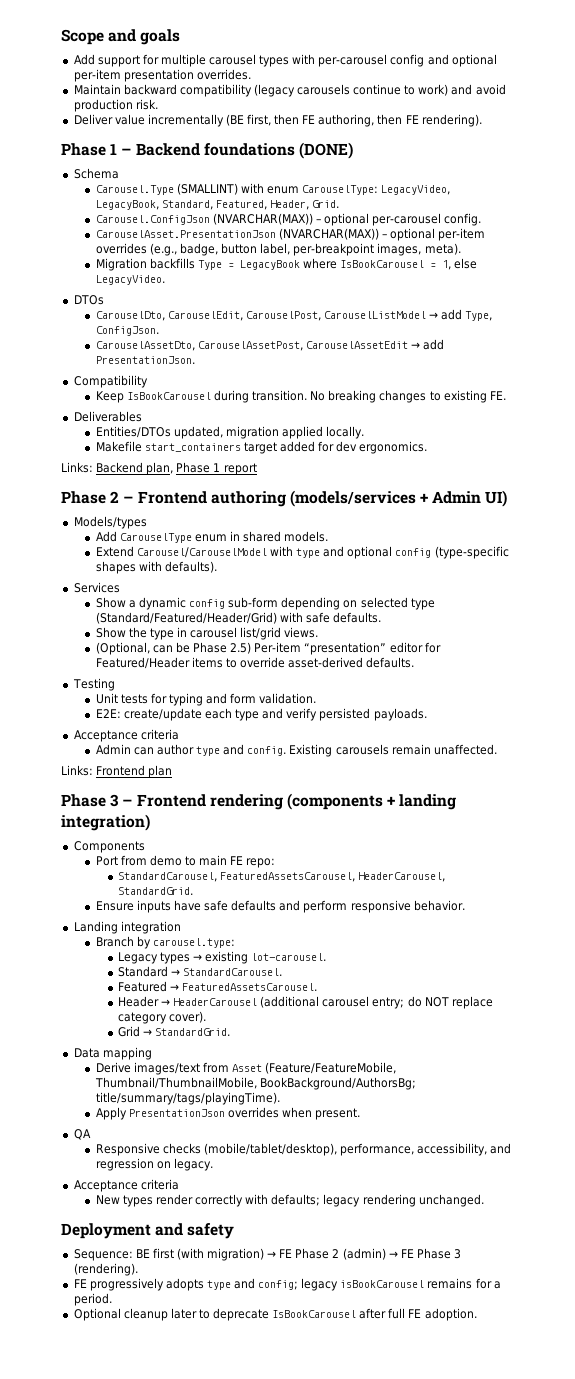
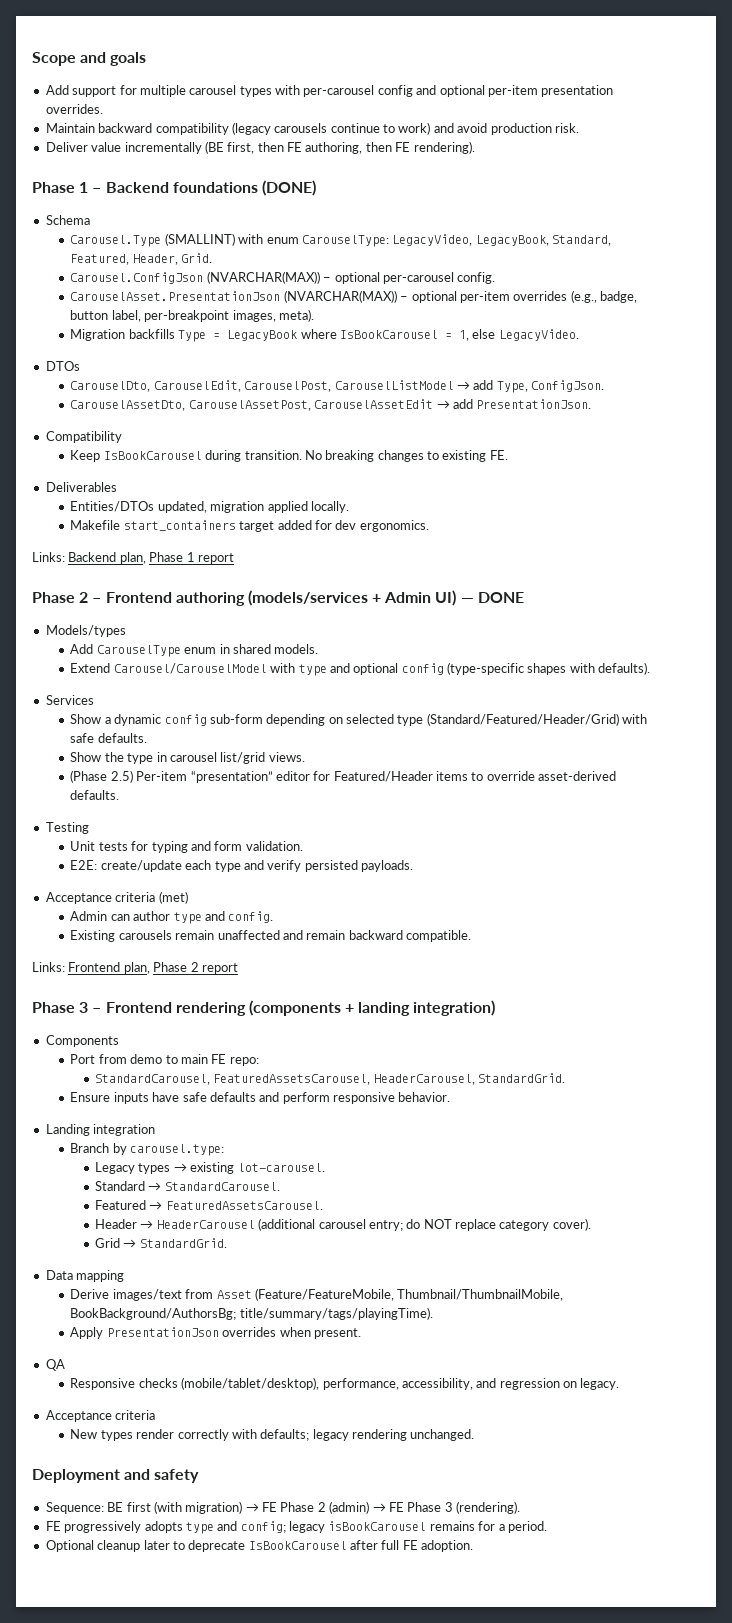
(508, 498) none -> [460,592,524,603] — DONE
[95,642,228,655] (Optional, can be Phase -> [70,770,108,783] (Phase
(179, 734) none -> [158,891,188,904] (met)
(287, 751) none -> (274, 917) //
[433,744,497,755] [61,765,173,778] unaffected. // Links: Frontend plan -> [217,930,472,942] [32,962,238,974] unaffected and remain backward compatible. // Links: Frontend plan, Phase 2 report

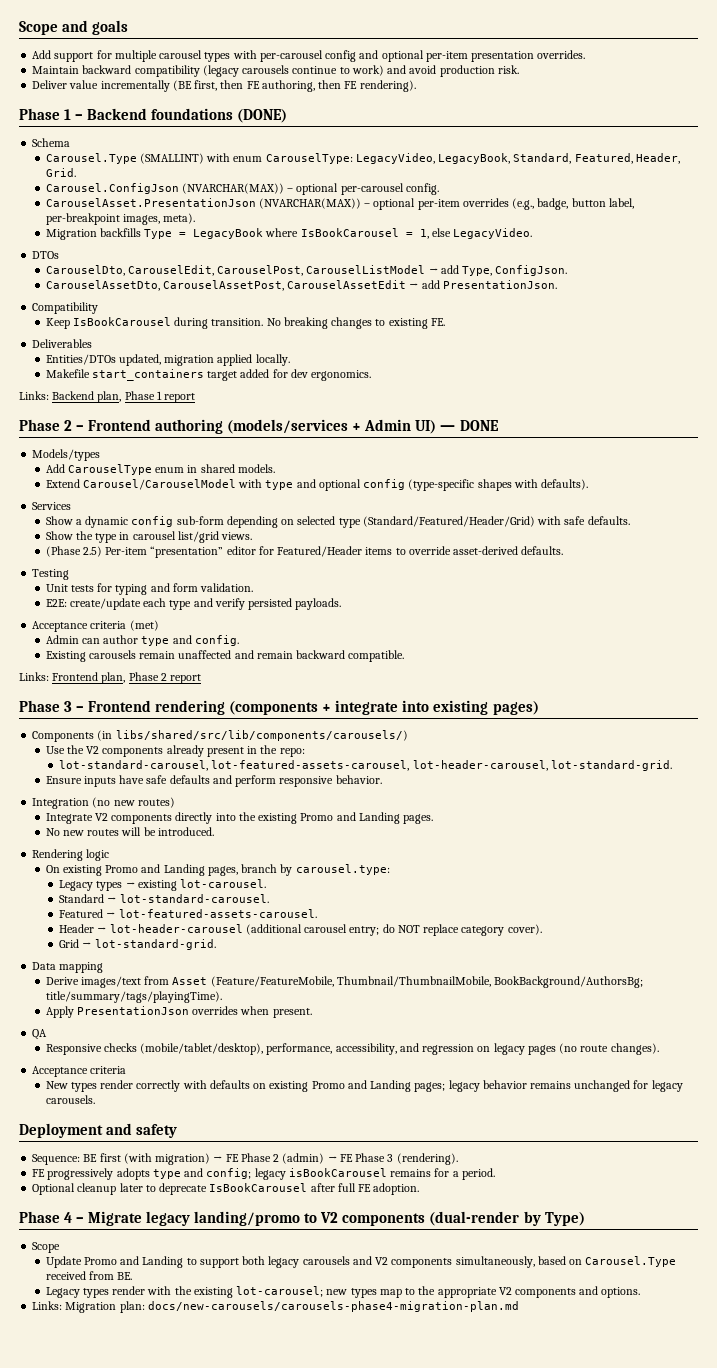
[358,1000,496,1016] [45,1035,119,1047] [70,1054,259,1066] [95,1073,566,1085] landing integration) // Components // Port from demo to main FE repo: // StandardCarousel, FeaturedAssetsCarousel, HeaderCarousel, StandardGrid. -> [335,700,539,715] [32,730,408,742] [45,745,305,757] [59,760,672,771] integrate into existing pages) // Components (in libs/shared/src/lib/components/carousels/) // Use the V2 components already present in the repo: // lot-standard-carousel, lot-featured-assets-carousel, lot-header-carousel, lot-standard-grid.
[45,1124,156,1136] [70,1143,110,1153] Landing integration // Branch -> [32,797,175,809] [45,812,434,824] [45,827,214,836] [32,849,110,861] [45,864,278,876] Integration (no new routes) // Integrate V2 components directly into the existing Promo and Landing pages. // No new routes will be introduced. // Rendering logic // On existing Promo and Landing pages, branch
[164,1182,280,1191] StandardCarousel. -> [119,894,269,903] lot-standard-carousel.
[165,1201,323,1210] FeaturedAssetsCarousel. -> [118,909,317,918] lot-featured-assets-carousel.
[156,1220,255,1229] HeaderCarousel -> [109,924,243,933] lot-header-carousel
[139,1238,227,1248] StandardGrid. -> [94,939,216,950] lot-standard-grid.
[580,1378,620,1390] legacy. -> [493,1043,659,1055] legacy pages (no route changes).
[260,1429,475,1441] defaults; legacy rendering unchanged. -> [209,1080,683,1092] [45,1095,95,1104] defaults on existing Promo and Landing pages; legacy behavior remains unchanged for legacy carousels.
(474, 1546) none -> [19,1211,585,1226] [32,1242,61,1253] [45,1256,677,1268] [45,1271,133,1280] [45,1286,641,1298] [32,1301,519,1313] // Phase 4 – Migrate legacy landing/promo to V2 components (dual-render by Type) // Scope // Update Promo and Landing to support both legacy carousels and V2 components simultaneously, based on Carousel.Type received from BE. // Legacy types render with the existing lot-carousel; new types map to the appropriate V2 components and options. // Links: Migration plan: docs/new-carousels/carousels-phase4-migration-plan.md

